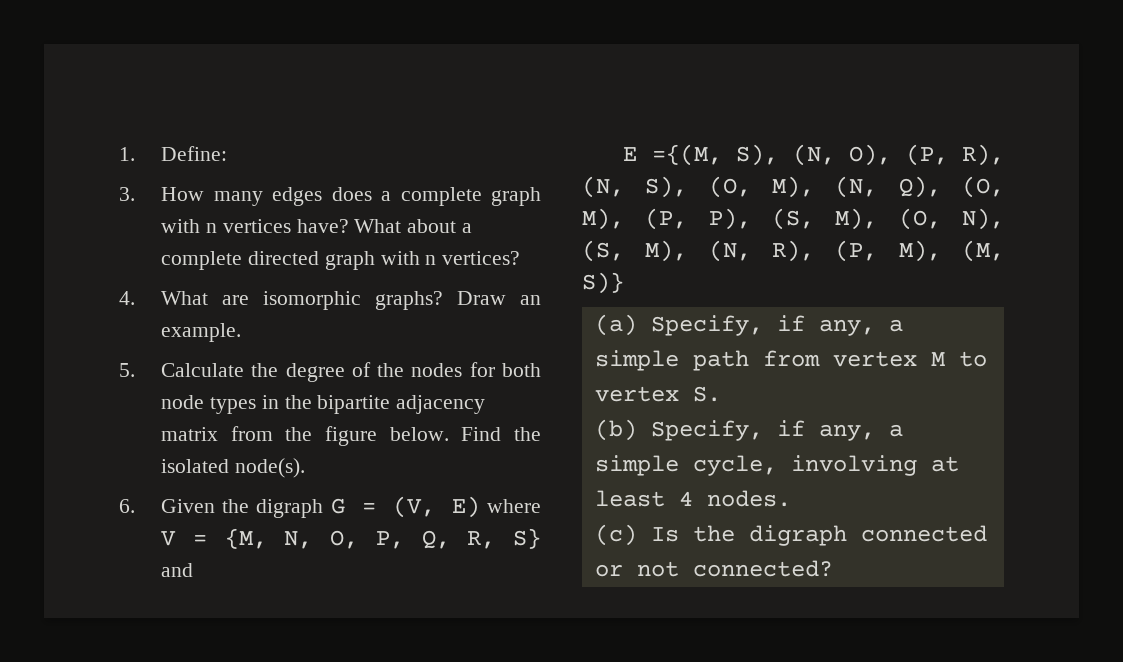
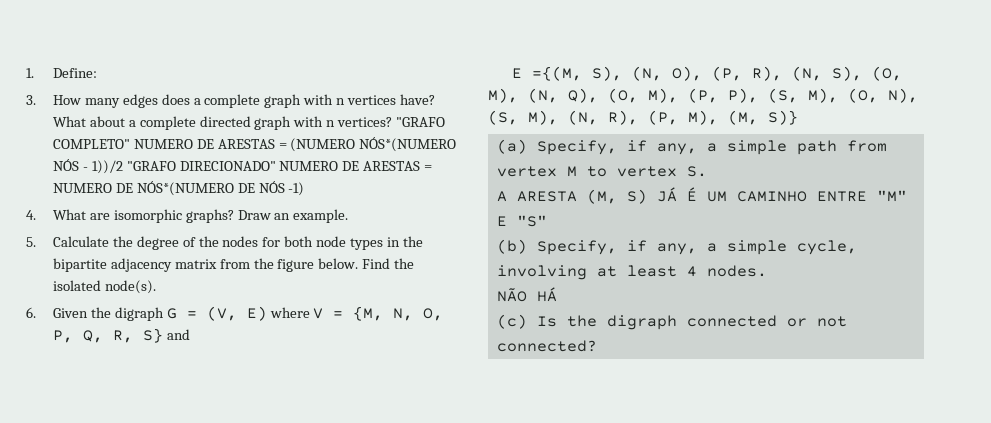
(521, 258) none -> [396,117,446,127] [52,137,457,152] [52,159,433,174] [52,181,305,196] "GRAFO COMPLETO" NUMERO DE ARESTAS = (NUMERO NÓS*(NUMERO NÓS - 1))/2 "GRAFO DIRECIONADO" NUMERO DE ARESTAS = NUMERO DE NÓS*(NUMERO DE NÓS -1)
(721, 394) none -> [496,187,907,204] [496,215,547,227] // A ARESTA (M, S) JÁ É UM CAMINHO ENTRE "M" E "S"
(791, 498) none -> [496,287,557,302] // NÃO HÁ

